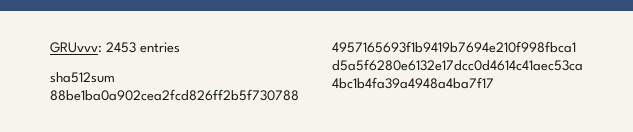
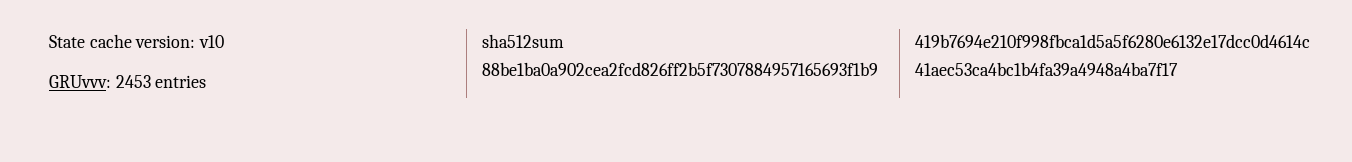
(50, 47) none -> [49,34,225,48] State cache version: v10 //

